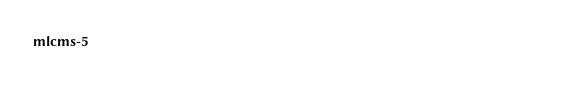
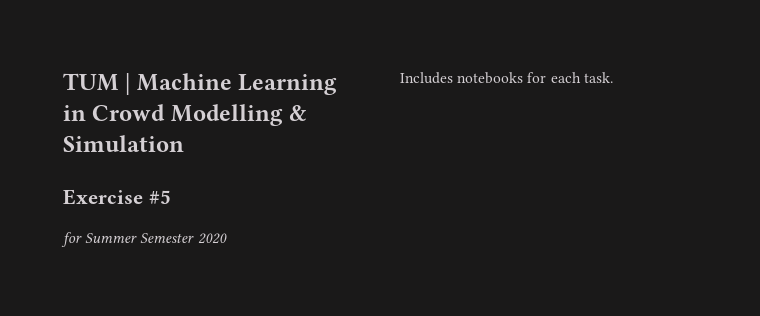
[33,36,88,46] mlcms-5 -> [63,73,338,95] [63,104,308,126] [63,135,184,152] [63,189,171,205] [61,232,227,247] [400,72,613,84] TUM | Machine Learning in Crowd Modelling & Simulation // Exercise #5 // for Summer Semester 2020 // Includes notebooks for each task.

